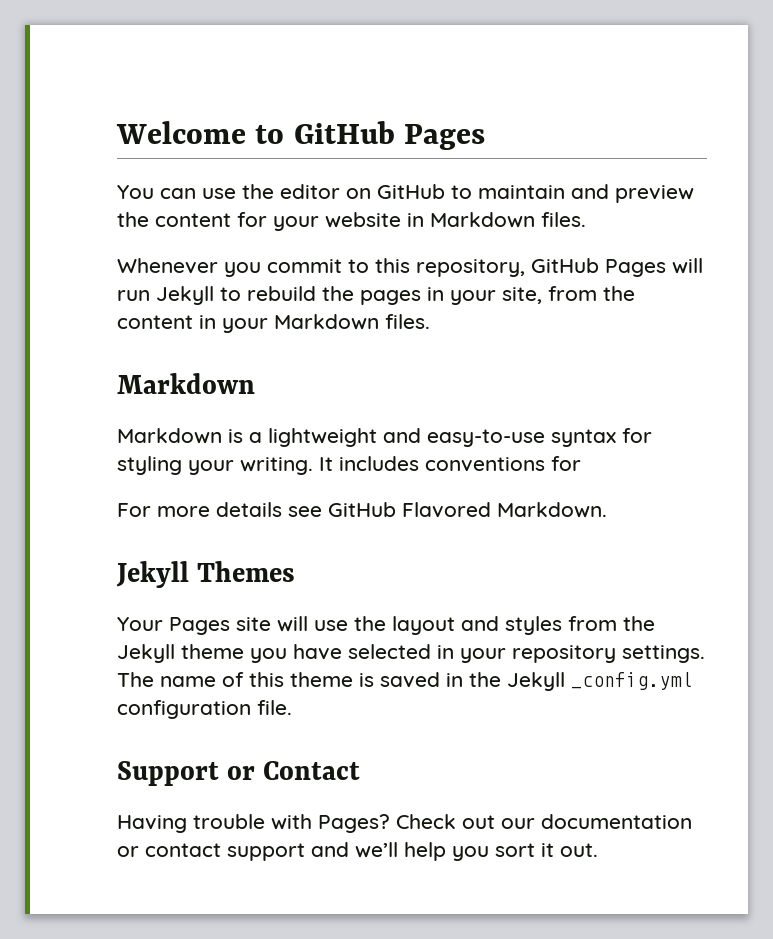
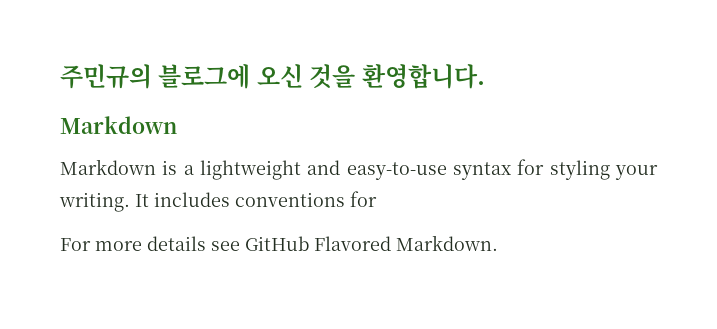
[116,121,486,150] [117,184,694,203] [117,212,586,231] [117,258,703,277] [117,286,635,305] [117,314,430,333] Welcome to GitHub Pages // You can use the editor on GitHub to maintain and preview the content for your website in Markdown files. // Whenever you commit to this repository, GitHub Pages will run Jekyll to rebuild the pages in your site, from the content in your Markdown files. -> [60,64,485,89] 주민규의 블로그에 오신 것을 환영합니다.
[116,561,296,588] [117,616,655,635] [117,644,705,663] [117,672,692,691] [117,700,292,719] [117,761,361,786] [117,814,692,833] [117,842,598,861] // Jekyll Themes // Your Pages site will use the layout and styles from the Jekyll theme you have selected in your repository settings. The name of this theme is saved in the Jekyll _config.yml configuration file. // Support or Contact // Having trouble with Pages? Check out our documentation or contact support and we’ll help you sort it out. -> (498, 243) none

